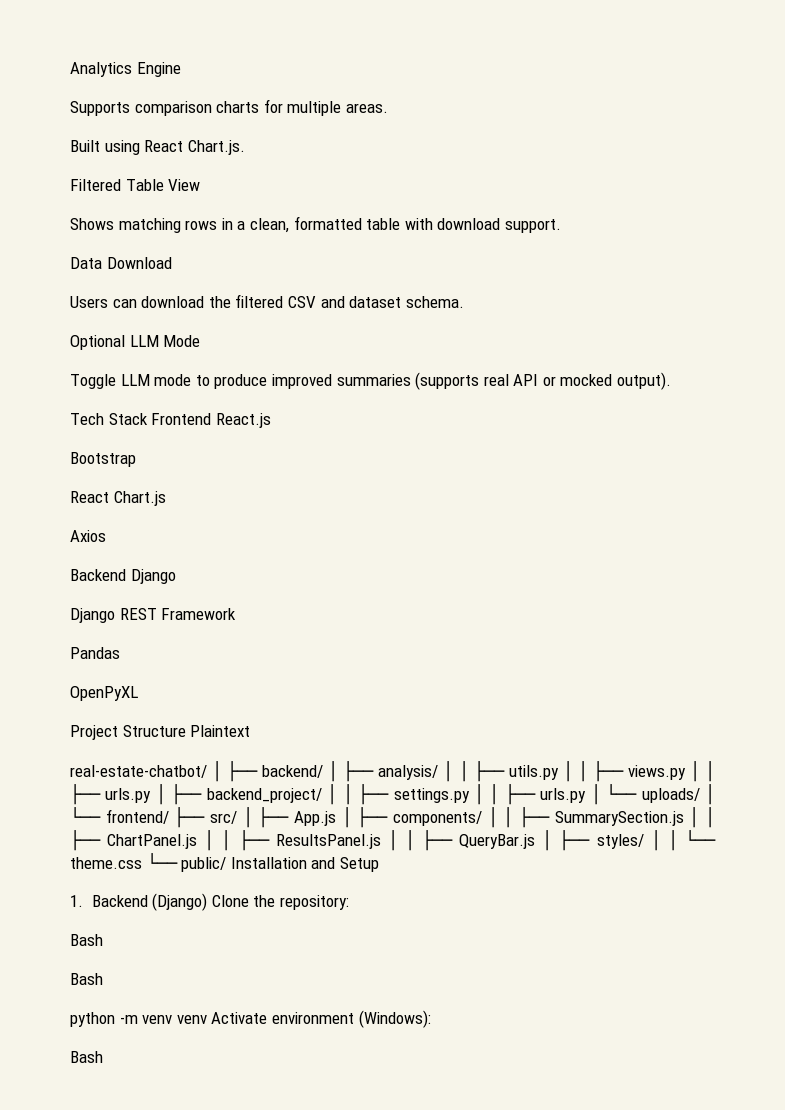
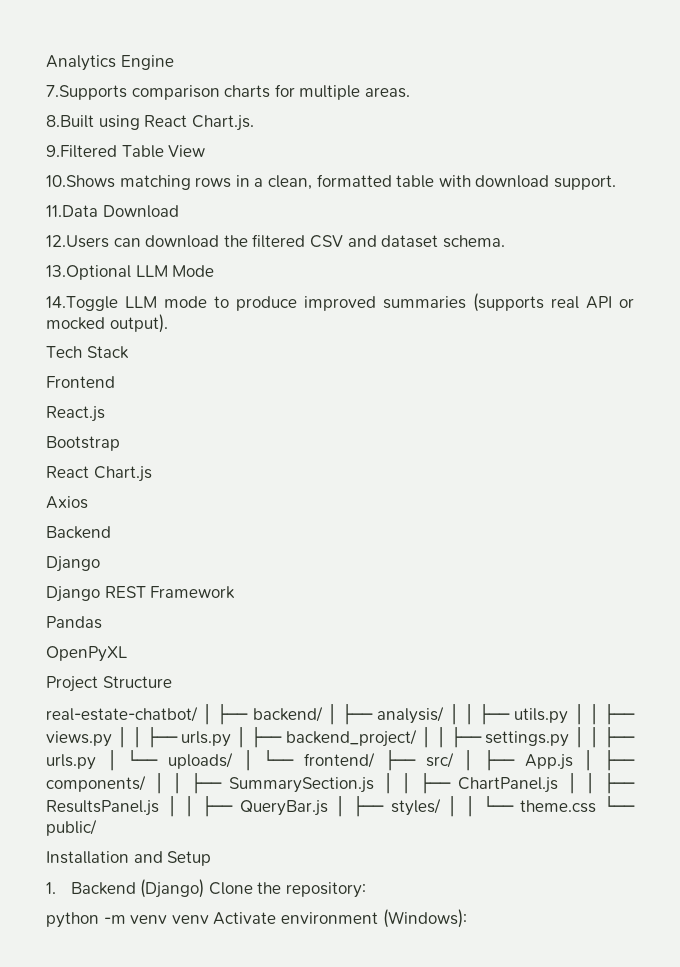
[70,101,130,116] Supports -> [46,85,127,100] 7.Supports
[70,140,100,152] Built -> [46,115,94,128] 8.Built
[70,179,121,191] Filtered -> [46,145,117,158] 9.Filtered
[70,218,114,230] Shows -> [46,175,115,188] 10.Shows
[70,257,102,269] Data -> [46,205,98,217] 11.Data
[70,296,108,308] Users -> [46,235,109,248] 12.Users
[70,335,125,350] Optional -> [46,265,131,280] 13.Optional
[70,374,116,389] Toggle -> [46,296,118,311] 14.Toggle
(148, 419) none -> (129, 352) //
(212, 419) none -> (115, 382) //
(126, 575) none -> (111, 532) //
[190,725,251,737] Plaintext -> (172, 682) none
(227, 864) none -> (97, 827) //
[70,934,103,946] [70,973,103,985] // Bash // Bash -> (366, 890) none
[70,1051,103,1063] // Bash -> (467, 918) none

